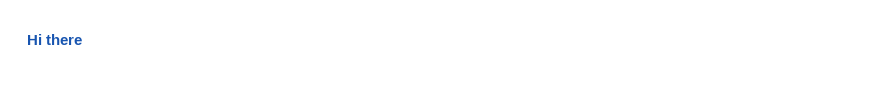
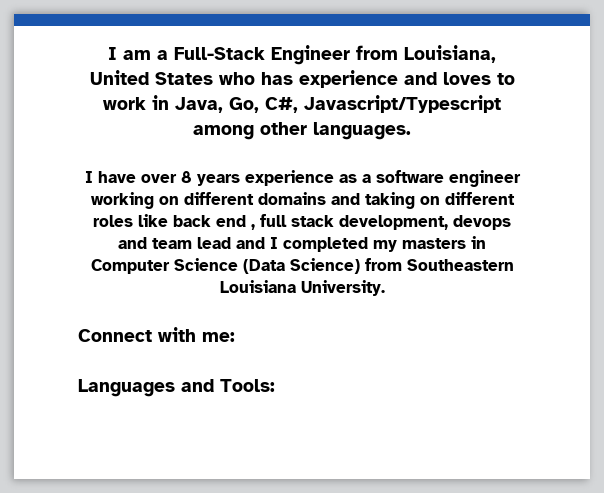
[27,34,83,45] Hi there -> [108,45,496,65] [89,70,515,88] [103,95,501,113] [193,122,411,140] [84,170,521,187] [90,192,515,209] [93,214,511,230] [118,236,486,252] [90,258,514,274] [219,280,385,296] [78,327,235,342] [78,379,275,397] I am a Full-Stack Engineer from Louisiana, United States who has experience and loves to work in Java, Go, C#, Javascript/Typescript among other languages. // I have over 8 years experience as a software engineer working on different domains and taking on different roles like back end , full stack development, devops and team lead and I completed my masters in Computer Science (Data Science) from Southeastern Louisiana University. // Connect with me: // Languages and Tools:

